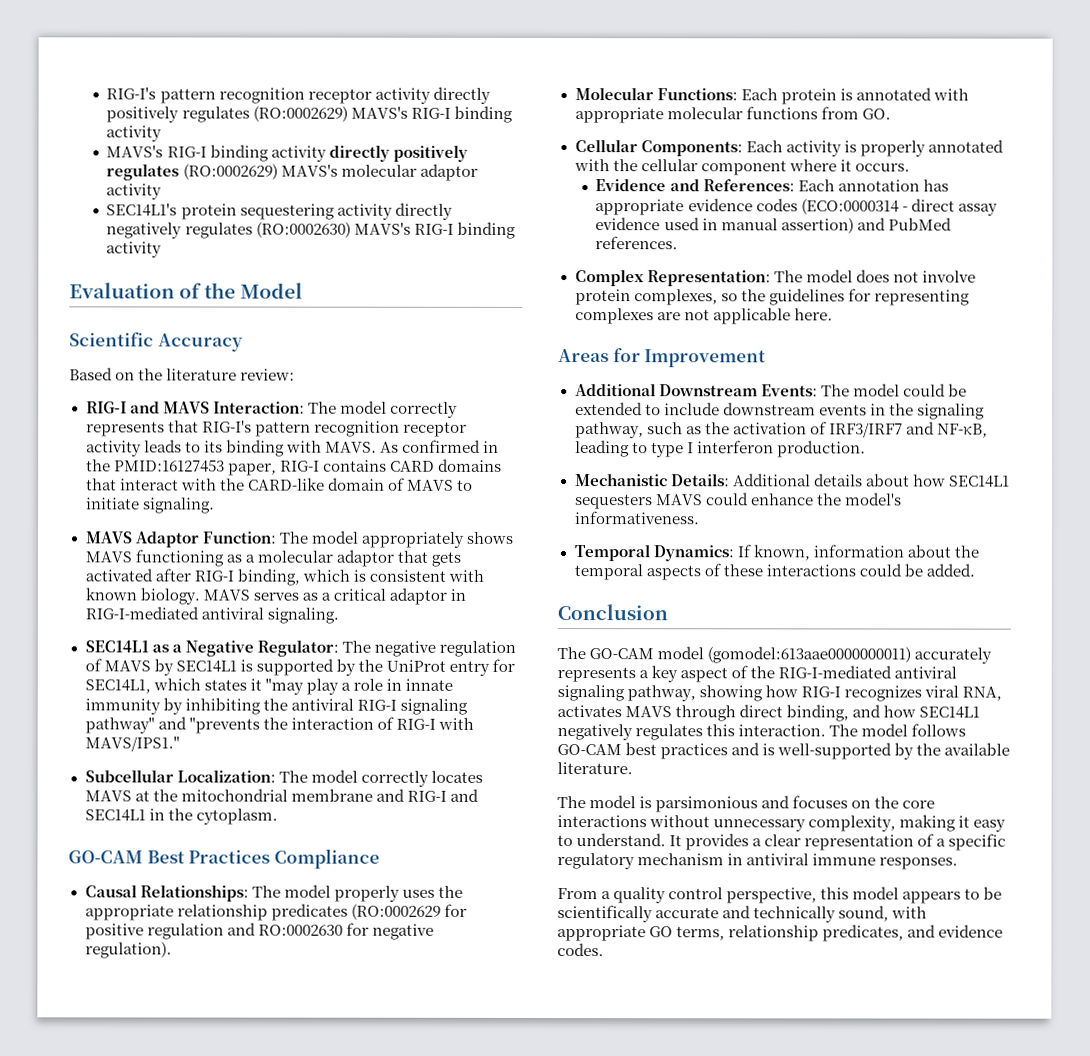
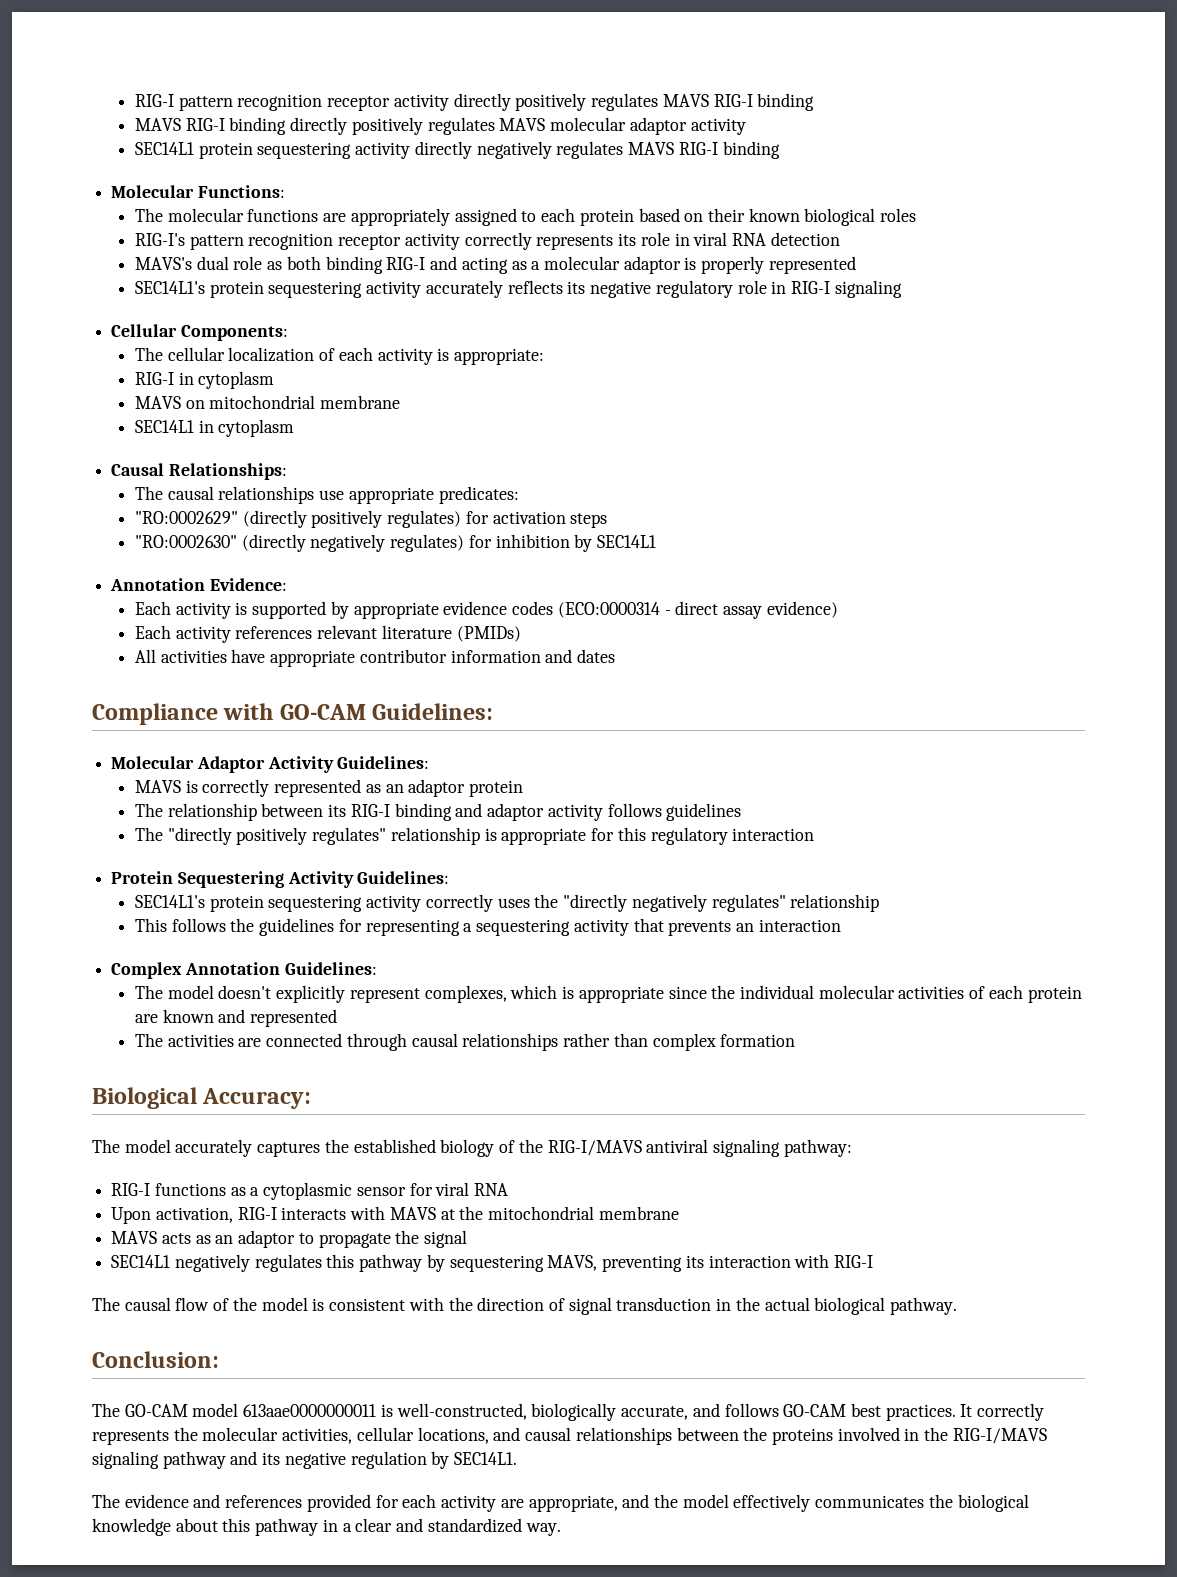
[106,87,157,100] RIG-I's -> [135,94,175,107] RIG-I
[252,105,513,123] [106,125,163,142] [106,144,468,162] [106,163,338,181] (RO:0002629) MAVS's RIG-I binding activity // MAVS's RIG-I binding activity directly positively regulates (RO:0002629) MAVS's -> [662,93,815,111] [135,117,546,135] MAVS RIG-I binding // MAVS RIG-I binding directly positively regulates MAVS
[106,203,178,217] SEC14L1's -> [135,142,195,155] SEC14L1
[255,221,516,239] [106,241,163,258] [69,282,304,299] [69,332,243,352] [69,367,296,381] [85,400,458,418] [85,420,467,437] [85,439,499,457] [85,458,502,476] [85,477,473,491] [85,497,215,514] [84,530,513,548] [84,549,461,567] [84,568,484,586] [84,587,466,605] [84,606,339,624] [84,639,516,657] [84,658,515,676] [84,678,453,695] [84,697,468,715] [84,716,474,734] [84,736,180,752] [84,769,483,787] [84,788,479,802] [84,808,278,825] [68,848,380,869] [84,884,463,902] [84,903,467,921] [84,922,434,940] [84,941,172,959] [574,87,969,105] [574,106,891,124] [574,139,1004,157] [573,159,910,176] [595,179,949,192] (RO:0002630) MAVS's RIG-I binding activity // Evaluation of the Model // Scientific Accuracy // Based on the literature review: // RIG-I and MAVS Interaction: The model correctly represents that RIG-I's pattern recognition receptor activity leads to its binding with MAVS. As confirmed in the PMID:16127453 paper, RIG-I contains CARD domains that interact with the CARD-like domain of MAVS to initiate signaling. // MAVS Adaptor Function: The model appropriately shows MAVS functioning as a molecular adaptor that gets activated after RIG-I binding, which is consistent with known biology. MAVS serves as a critical adaptor in RIG-I-mediated antiviral signaling. // SEC14L1 as a Negative Regulator: The negative regulation of MAVS by SEC14L1 is supported by the UniProt entry for SEC14L1, which states it "may play a role in innate immunity by inhibiting the antiviral RIG-I signaling pathway" and "prevents the interaction of RIG-I with MAVS/IPS1." // Subcellular Localization: The model correctly locates MAVS at the mitochondrial membrane and RIG-I and SEC14L1 in the cytoplasm. // GO-CAM Best Practices Compliance // Causal Relationships: The model properly uses the appropriate relationship predicates (RO:0002629 for positive regulation and RO:0002630 for negative regulation). // Molecular Functions: Each protein is annotated with appropriate molecular functions from GO. // Cellular Components: Each activity is properly annotated with the cellular component where it occurs. // Evidence and References: Each annotation has -> [628,141,780,159] [111,185,285,198] [135,208,917,226] [135,232,840,250] [135,256,856,274] [135,280,902,298] [111,324,288,341] [135,347,545,365] [135,371,275,389] [135,395,401,409] [135,419,295,437] [111,463,287,480] [135,486,519,504] [135,510,608,528] [135,534,657,552] [110,578,287,591] [135,601,349,619] MAVS RIG-I binding // Molecular Functions: // The molecular functions are appropriately assigned to each protein based on their known biological roles // RIG-I's pattern recognition receptor activity correctly represents its role in viral RNA detection // MAVS's dual role as both binding RIG-I and acting as a molecular adaptor is properly represented // SEC14L1's protein sequestering activity accurately reflects its negative regulatory role in RIG-I signaling // Cellular Components: // The cellular localization of each activity is appropriate: // RIG-I in cytoplasm // MAVS on mitochondrial membrane // SEC14L1 in cytoplasm // Causal Relationships: // The causal relationships use appropriate predicates: // "RO:0002629" (directly positively regulates) for activation steps // "RO:0002630" (directly negatively regulates) for inhibition by SEC14L1 // Annotation Evidence: // Each activity is supported by
[595,217,952,234] [595,236,679,250] [574,269,976,287] [574,288,970,306] [574,307,833,325] [558,348,767,368] [574,383,967,397] [574,402,985,420] [574,421,988,439] [574,440,866,458] [574,473,1010,488] [574,492,902,510] [574,511,700,525] [573,544,979,562] [573,563,975,581] [557,604,668,621] [557,646,993,664] [557,665,958,683] [557,685,1003,702] [557,704,981,722] [557,723,967,741] [557,742,1011,760] [557,762,633,775] [557,795,936,813] [557,814,1007,832] [557,833,1007,851] [557,853,959,870] [557,886,1003,904] [557,905,928,923] [557,924,1004,942] [557,943,604,957] evidence used in manual assertion) and PubMed references. // Complex Representation: The model does not involve protein complexes, so the guidelines for representing complexes are not applicable here. // Areas for Improvement // Additional Downstream Events: The model could be extended to include downstream events in the signaling pathway, such as the activation of IRF3/IRF7 and NF-κB, leading to type I interferon production. // Mechanistic Details: Additional details about how SEC14L1 sequesters MAVS could enhance the model's informativeness. // Temporal Dynamics: If known, information about the temporal aspects of these interactions could be added. // Conclusion // The GO-CAM model (gomodel:613aae0000000011) accurately represents a key aspect of the RIG-I-mediated antiviral signaling pathway, showing how RIG-I recognizes viral RNA, activates MAVS through direct binding, and how SEC14L1 negatively regulates this interaction. The model follows GO-CAM best practices and is well-supported by the available literature. // The model is parsimonious and focuses on the core interactions without unnecessary complexity, making it easy to understand. It provides a clear representation of a specific regulatory mechanism in antiviral immune responses. // From a quality control perspective, this model appears to be scientifically accurate and technically sound, with appropriate GO terms, relationship predicates, and evidence codes. -> [766,601,838,618] [135,625,521,643] [135,649,616,667] [92,703,494,725] [111,756,430,773] [135,779,524,797] [135,803,742,821] [135,827,815,845] [111,871,450,888] [135,894,880,912] [135,918,841,936] [111,962,377,979] [135,985,1082,1003] [135,1009,338,1027] [135,1033,796,1051] [92,1087,312,1109] [92,1139,852,1157] [111,1182,509,1200] [111,1206,679,1224] [111,1230,468,1248] [111,1254,873,1272] [92,1297,958,1315] [92,1351,219,1368] [92,1403,1045,1421] [92,1427,1047,1445] [92,1451,518,1469] [92,1494,1029,1512] [92,1518,561,1536] evidence) // Each activity references relevant literature (PMIDs) // All activities have appropriate contributor information and dates // Compliance with GO-CAM Guidelines: // Molecular Adaptor Activity Guidelines: // MAVS is correctly represented as an adaptor protein // The relationship between its RIG-I binding and adaptor activity follows guidelines // The "directly positively regulates" relationship is appropriate for this regulatory interaction // Protein Sequestering Activity Guidelines: // SEC14L1's protein sequestering activity correctly uses the "directly negatively regulates" relationship // This follows the guidelines for representing a sequestering activity that prevents an interaction // Complex Annotation Guidelines: // The model doesn't explicitly represent complexes, which is appropriate since the individual molecular activities of each protein are known and represented // The activities are connected through causal relationships rather than complex formation // Biological Accuracy: // The model accurately captures the established biology of the RIG-I/MAVS antiviral signaling pathway: // RIG-I functions as a cytoplasmic sensor for viral RNA // Upon activation, RIG-I interacts with MAVS at the mitochondrial membrane // MAVS acts as an adaptor to propagate the signal // SEC14L1 negatively regulates this pathway by sequestering MAVS, preventing its interaction with RIG-I // The causal flow of the model is consistent with the direction of signal transduction in the actual biological pathway. // Conclusion: // The GO-CAM model 613aae0000000011 is well-constructed, biologically accurate, and follows GO-CAM best practices. It correctly represents the molecular activities, cellular locations, and causal relationships between the proteins involved in the RIG-I/MAVS signaling pathway and its negative regulation by SEC14L1. // The evidence and references provided for each activity are appropriate, and the model effectively communicates the biological knowledge about this pathway in a clear and standardized way.

